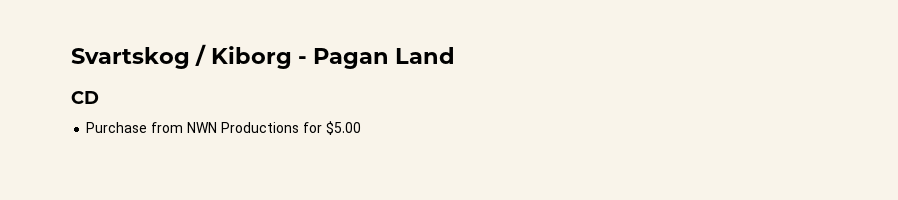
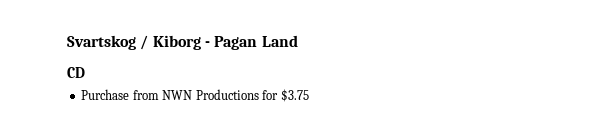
[326,121,362,135] $5.00 -> [280,89,309,102] $3.75

